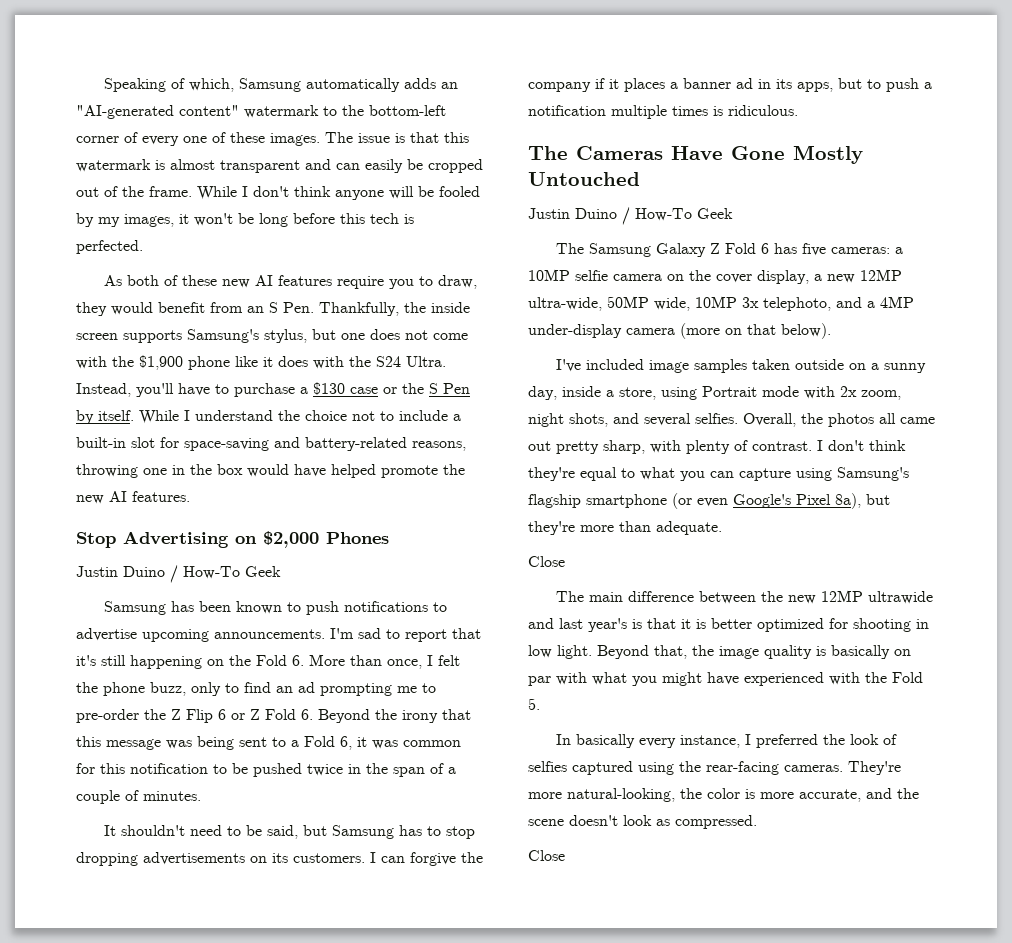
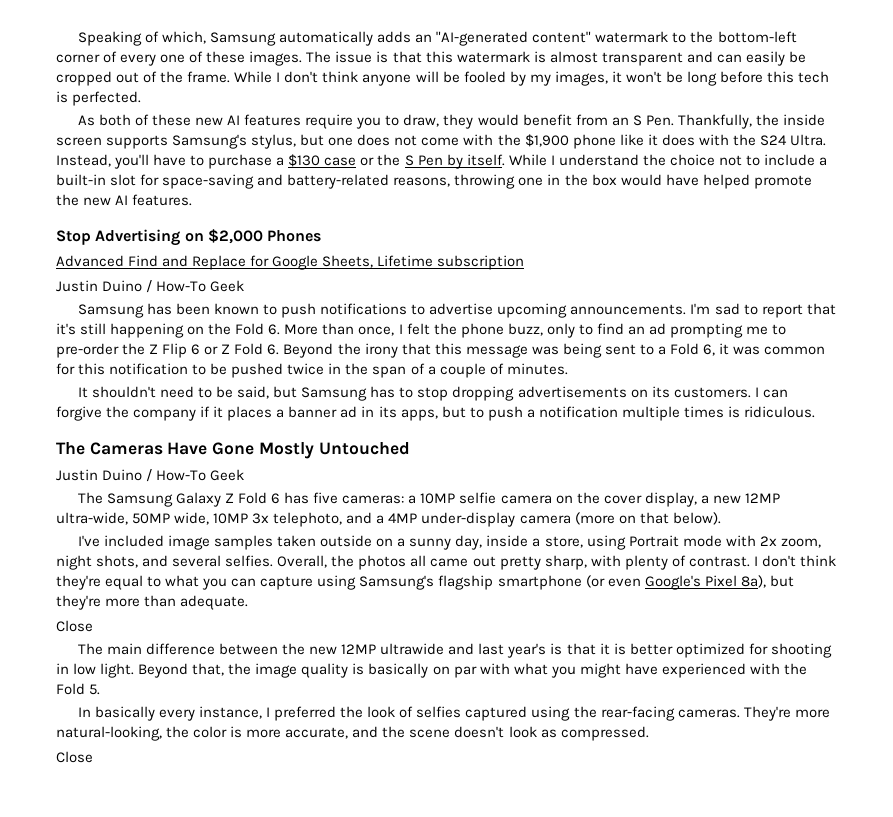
(389, 538) none -> [56,255,525,270] // Advanced Find and Replace for Google Sheets, Lifetime subscription

